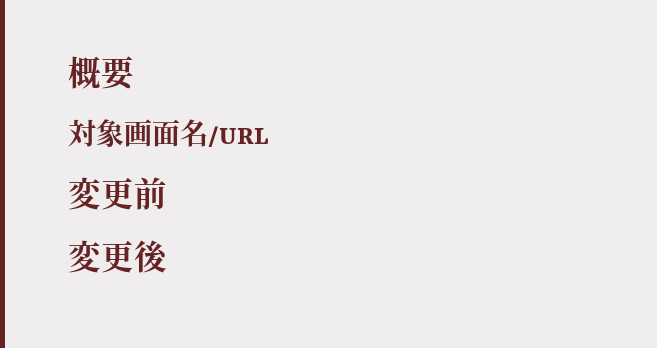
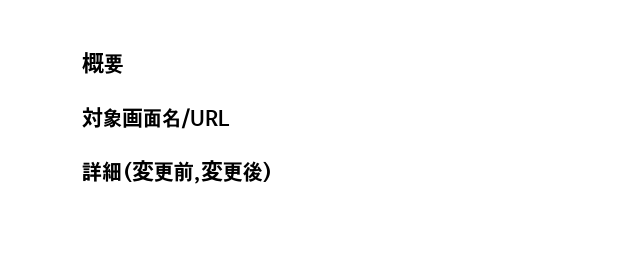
(268, 136) none -> [82,161,132,182] 詳細(
[68,240,168,273] // 変更後 -> [194,160,273,184] ,変更後)

